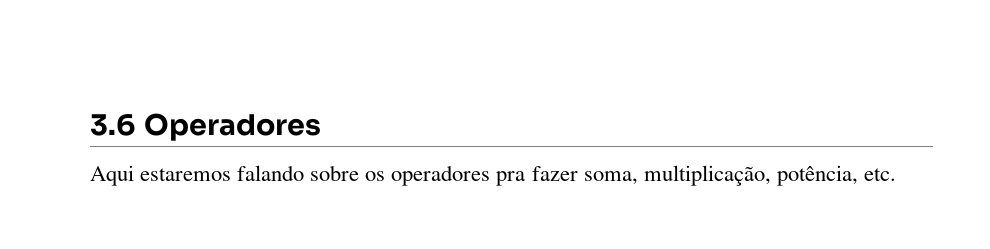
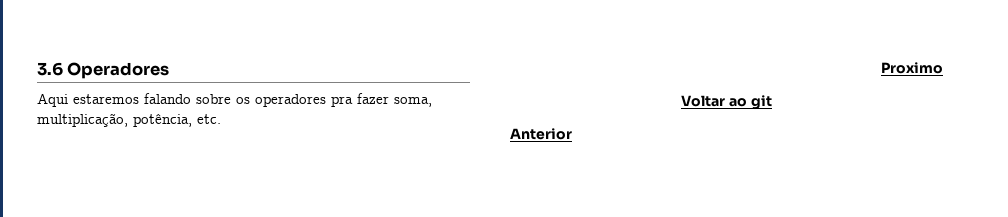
(896, 174) none -> [881,62,943,74] [681,95,772,110] [510,128,572,140] // Proximo // Voltar ao git // Anterior

